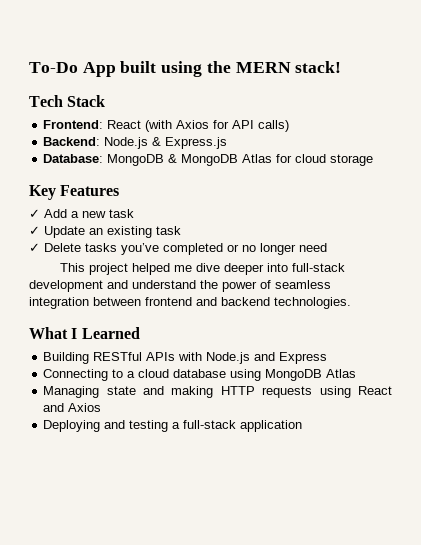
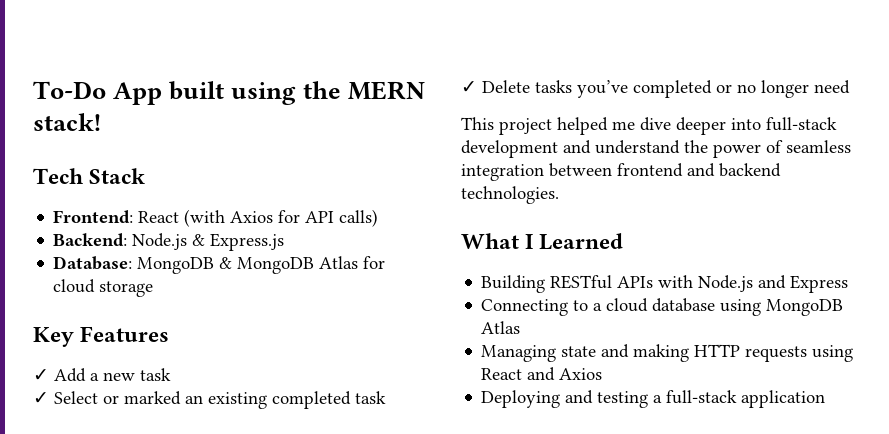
[44,226,85,238] Update -> [54,391,181,405] Select or marked
(152, 232) none -> [272,391,351,409] completed

